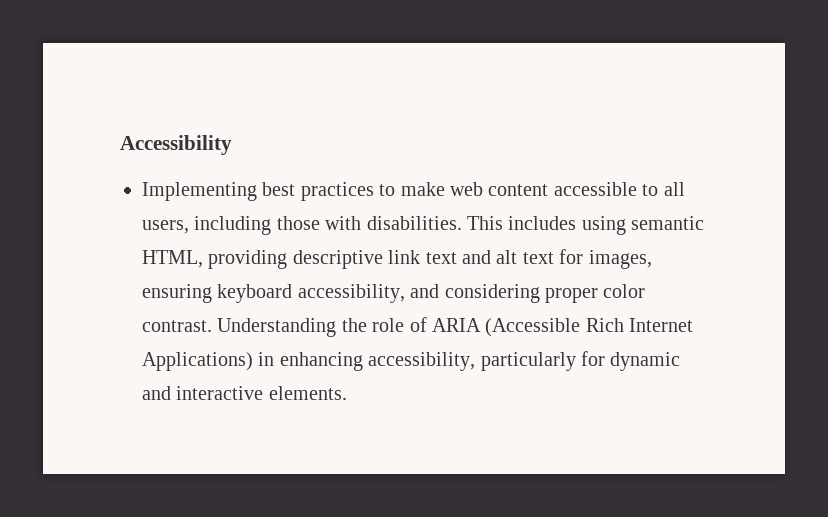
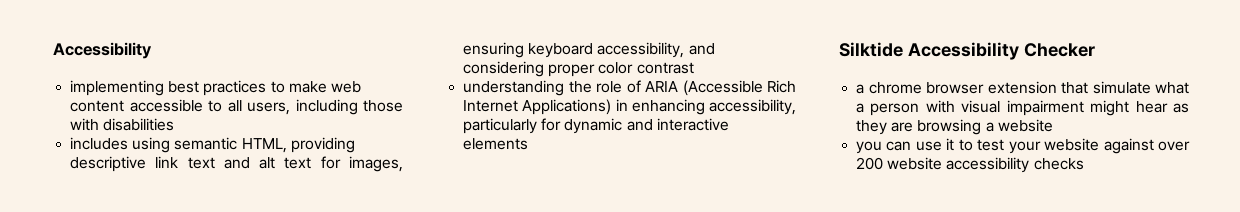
[142,182,257,201] Implementing -> [70,80,165,96] implementing
[366,216,503,230] disabilities. This -> [103,118,175,131] disabilities //
[142,318,337,337] contrast. Understanding -> [636,62,694,74] [463,80,565,96] contrast // understanding
[268,386,347,400] elements. -> [463,138,529,150] [839,42,1095,60] [856,81,1189,94] [856,100,1189,116] [856,119,1053,135] [856,138,1190,154] [856,157,1084,173] elements // Silktide Accessibility Checker // a chrome browser extension that simulate what a person with visual impairment might hear as they are browsing a website // you can use it to test your website against over 200 website accessibility checks

